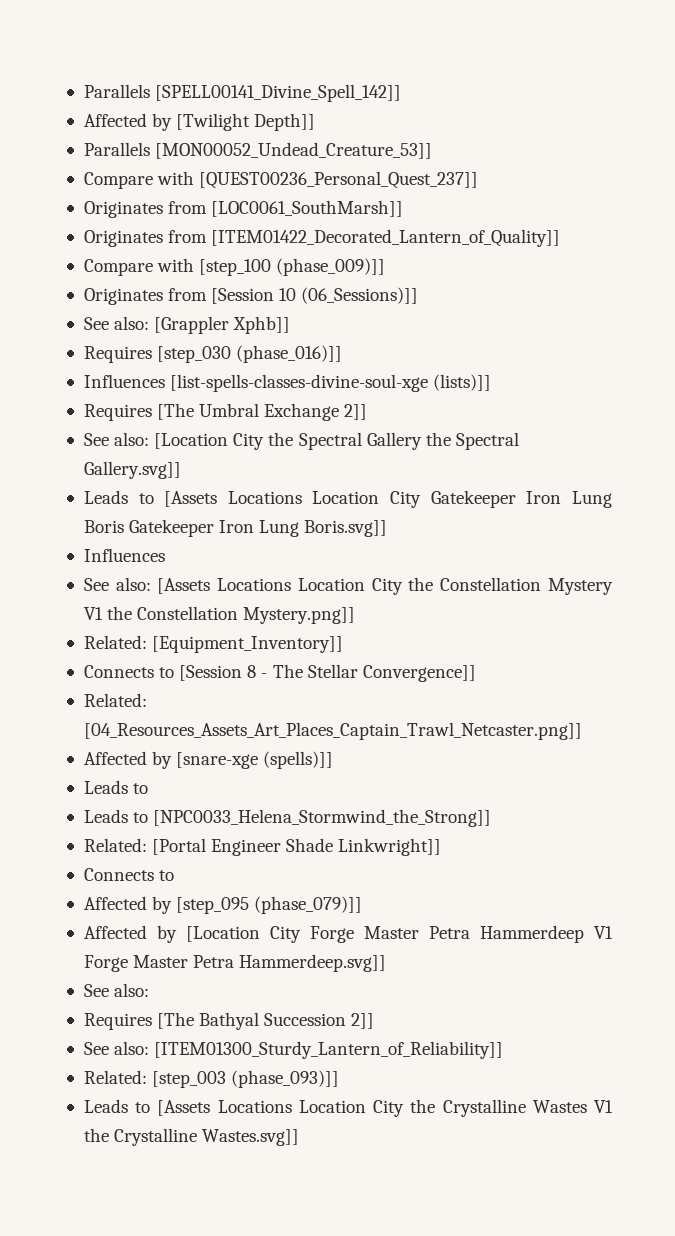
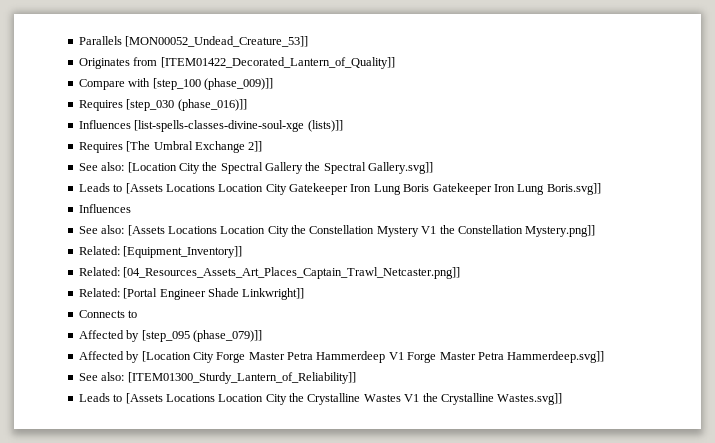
[83,84,402,102] [83,113,316,131] [83,142,433,159] [83,171,479,189] [83,200,404,218] Parallels [SPELL00141_Divine_Spell_142]] // Affected by [Twilight Depth]] // Parallels [MON00052_Undead_Creature_53]] // Compare with [QUEST00236_Personal_Quest_237]] // Originates from [LOC0061_SouthMarsh]] -> [78,36,309,47] Parallels [MON00052_Undead_Creature_53]]
[83,287,419,305] [83,316,291,334] // Originates from [Session 10 (06_Sessions)]] // See also: [Grappler Xphb]] -> (273, 84) none
[83,664,476,682] [83,693,147,707] [83,722,582,740] [83,751,334,769] [83,780,149,794] [83,809,492,827] Connects to [Session 8 - The Stellar Convergence]] // Related: [04_Resources_Assets_Art_Places_Captain_Trawl_Netcaster.png]] // Affected by [snare-xge (spells)]] // Leads to // Leads to [NPC0033_Helena_Stormwind_the_Strong]] -> [78,267,461,279] Related: [04_Resources_Assets_Art_Places_Captain_Trawl_Netcaster.png]]
[83,1012,375,1030] [83,1041,504,1059] [83,1070,340,1088] // Requires [The Bathyal Succession 2]] // See also: [ITEM01300_Sturdy_Lantern_of_Reliability]] // Related: [step_003 (phase_093)]] -> [127,372,356,384] [ITEM01300_Sturdy_Lantern_of_Reliability]]

